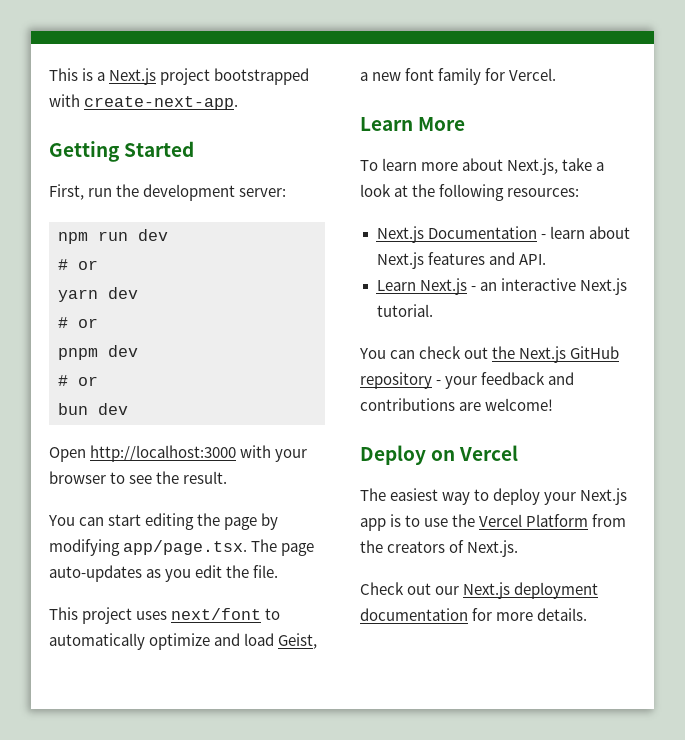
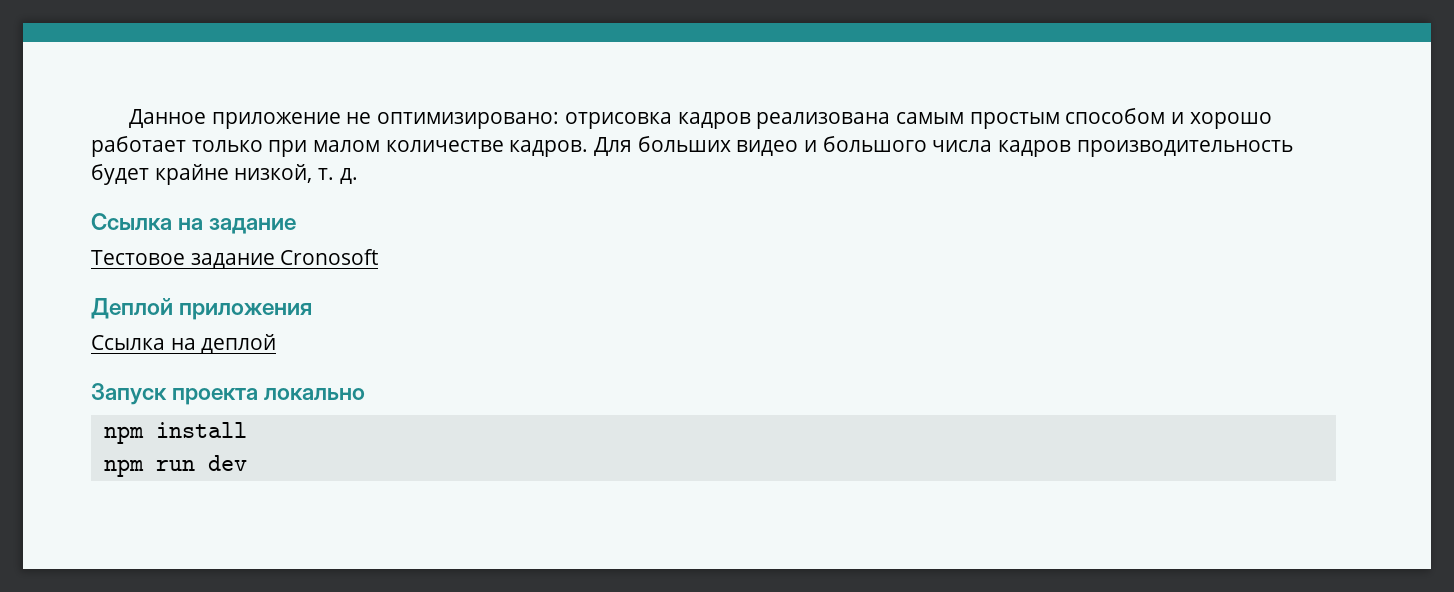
[49,68,310,85] [49,94,239,110] [49,141,195,162] [49,184,287,201] [58,229,168,244] [58,259,98,270] [58,287,138,302] [58,317,98,328] [58,345,138,360] [58,375,98,386] [58,403,128,415] [49,445,308,462] [49,471,228,484] [48,513,279,530] [49,539,315,556] [49,565,279,582] [49,607,281,624] [49,633,318,650] [360,68,557,85] [360,117,466,131] [360,158,605,175] [360,184,580,201] [376,226,630,243] [376,252,546,269] [376,278,627,295] [376,304,433,317] [359,346,620,363] [360,372,575,389] [360,398,554,411] [360,445,519,465] [360,488,628,505] [360,514,627,531] [360,540,519,557] [360,582,599,599] [360,608,588,621] This is a Next.js project bootstrapped with create-next-app. // Getting Started // First, run the development server: // npm run dev // # or // yarn dev // # or // pnpm dev // # or // bun dev // Open http://localhost:3000 with your browser to see the result. // You can start editing the page by modifying app/page.tsx. The page auto-updates as you edit the file. // This project uses next/font to automatically optimize and load Geist, a new font family for Vercel. // Learn More // To learn more about Next.js, take a look at the following resources: // Next.js Documentation - learn about Next.js features and API. // Learn Next.js - an interactive Next.js tutorial. // You can check out the Next.js GitHub repository - your feedback and contributions are welcome! // Deploy on Vercel // The easiest way to deploy your Next.js app is to use the Vercel Platform from the creators of Next.js. // Check out our Next.js deployment documentation for more details. -> [129,108,1272,129] [91,136,1293,157] [91,164,358,185] [91,213,297,234] [91,249,379,269] [91,298,313,320] [91,334,277,354] [91,383,366,405] [103,422,247,444] [103,455,247,477] Данное приложение не оптимизировано: отрисовка кадров реализована самым простым способом и хорошо работает только при малом количестве кадров. Для больших видео и большого числа кадров производительность будет крайне низкой, т. д. // Ссылка на задание // Тестовое задание Cronosoft // Деплой приложения // Ссылка на деплой // Запуск проекта локально // npm install // npm run dev

